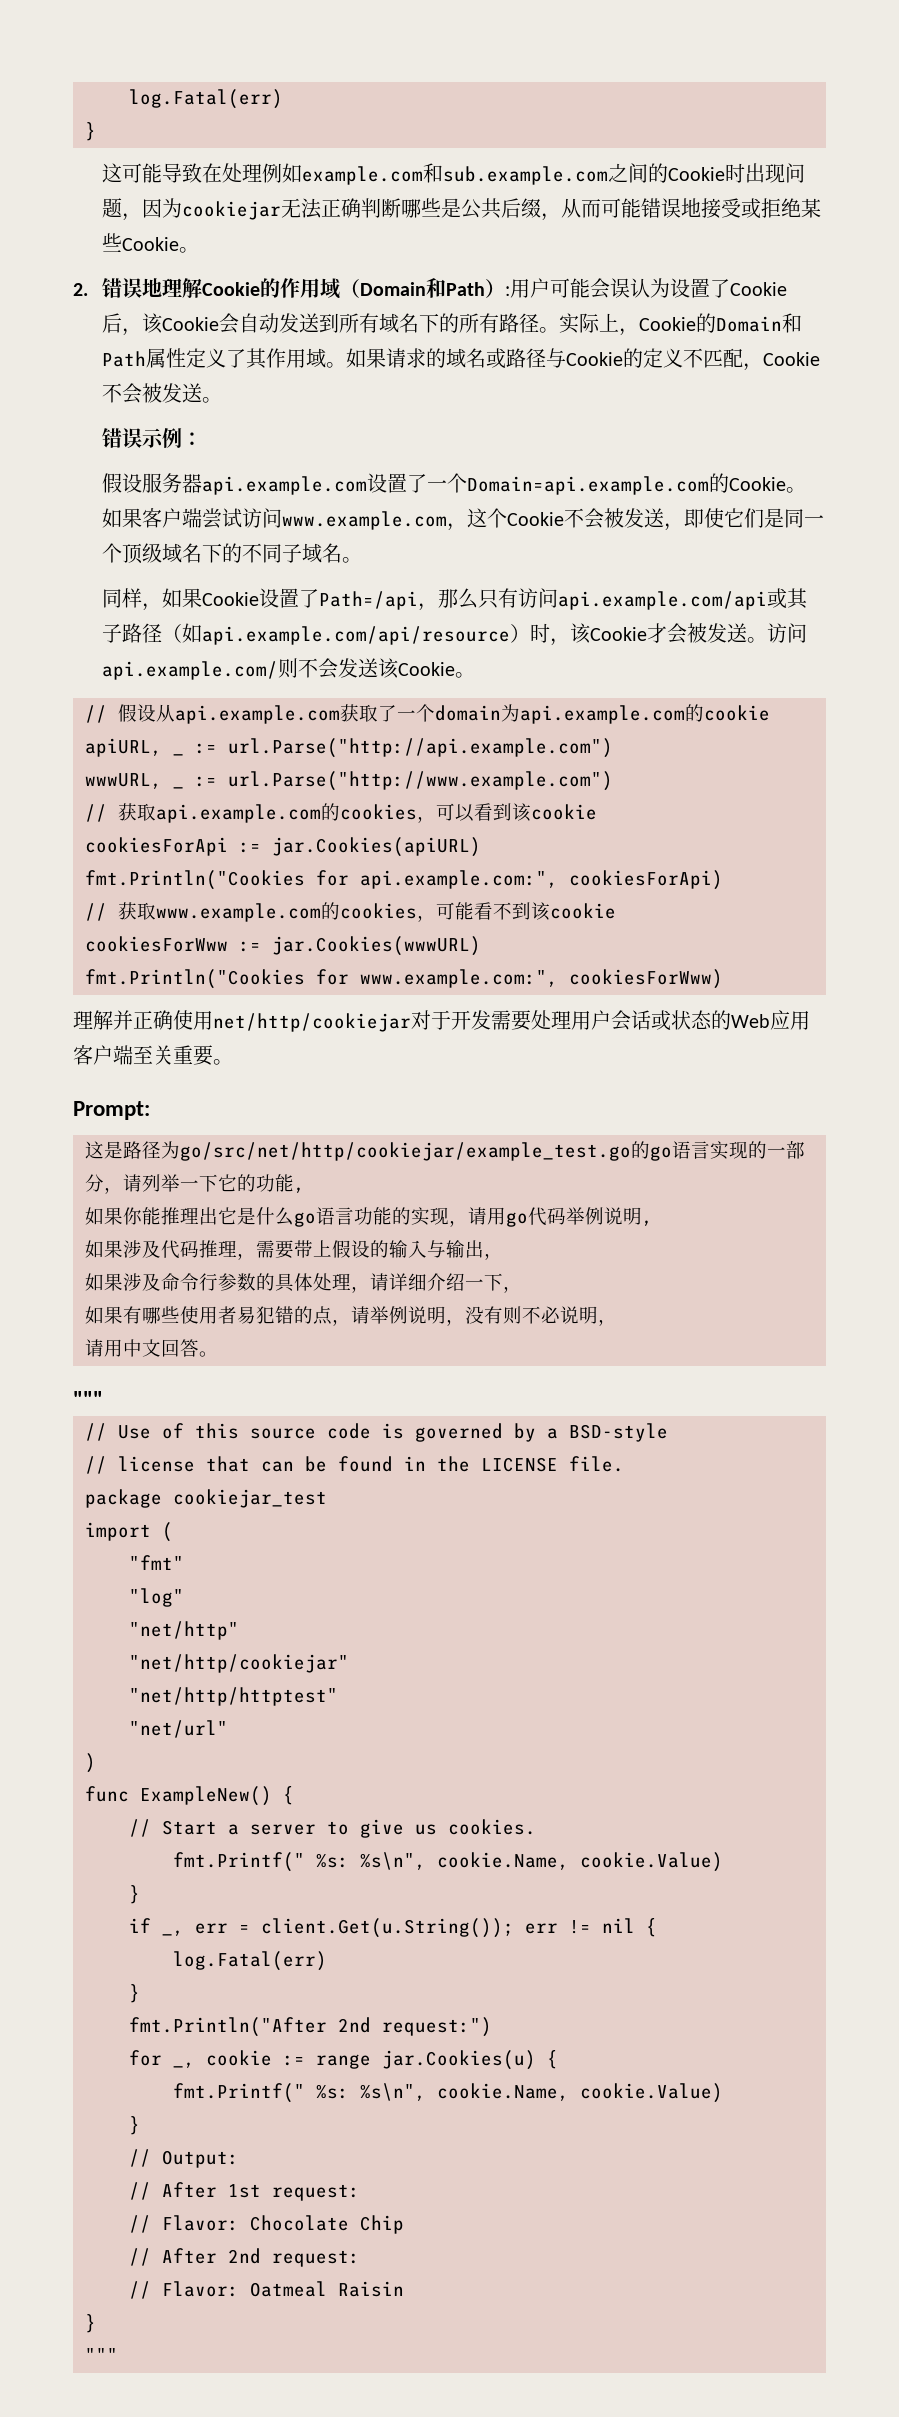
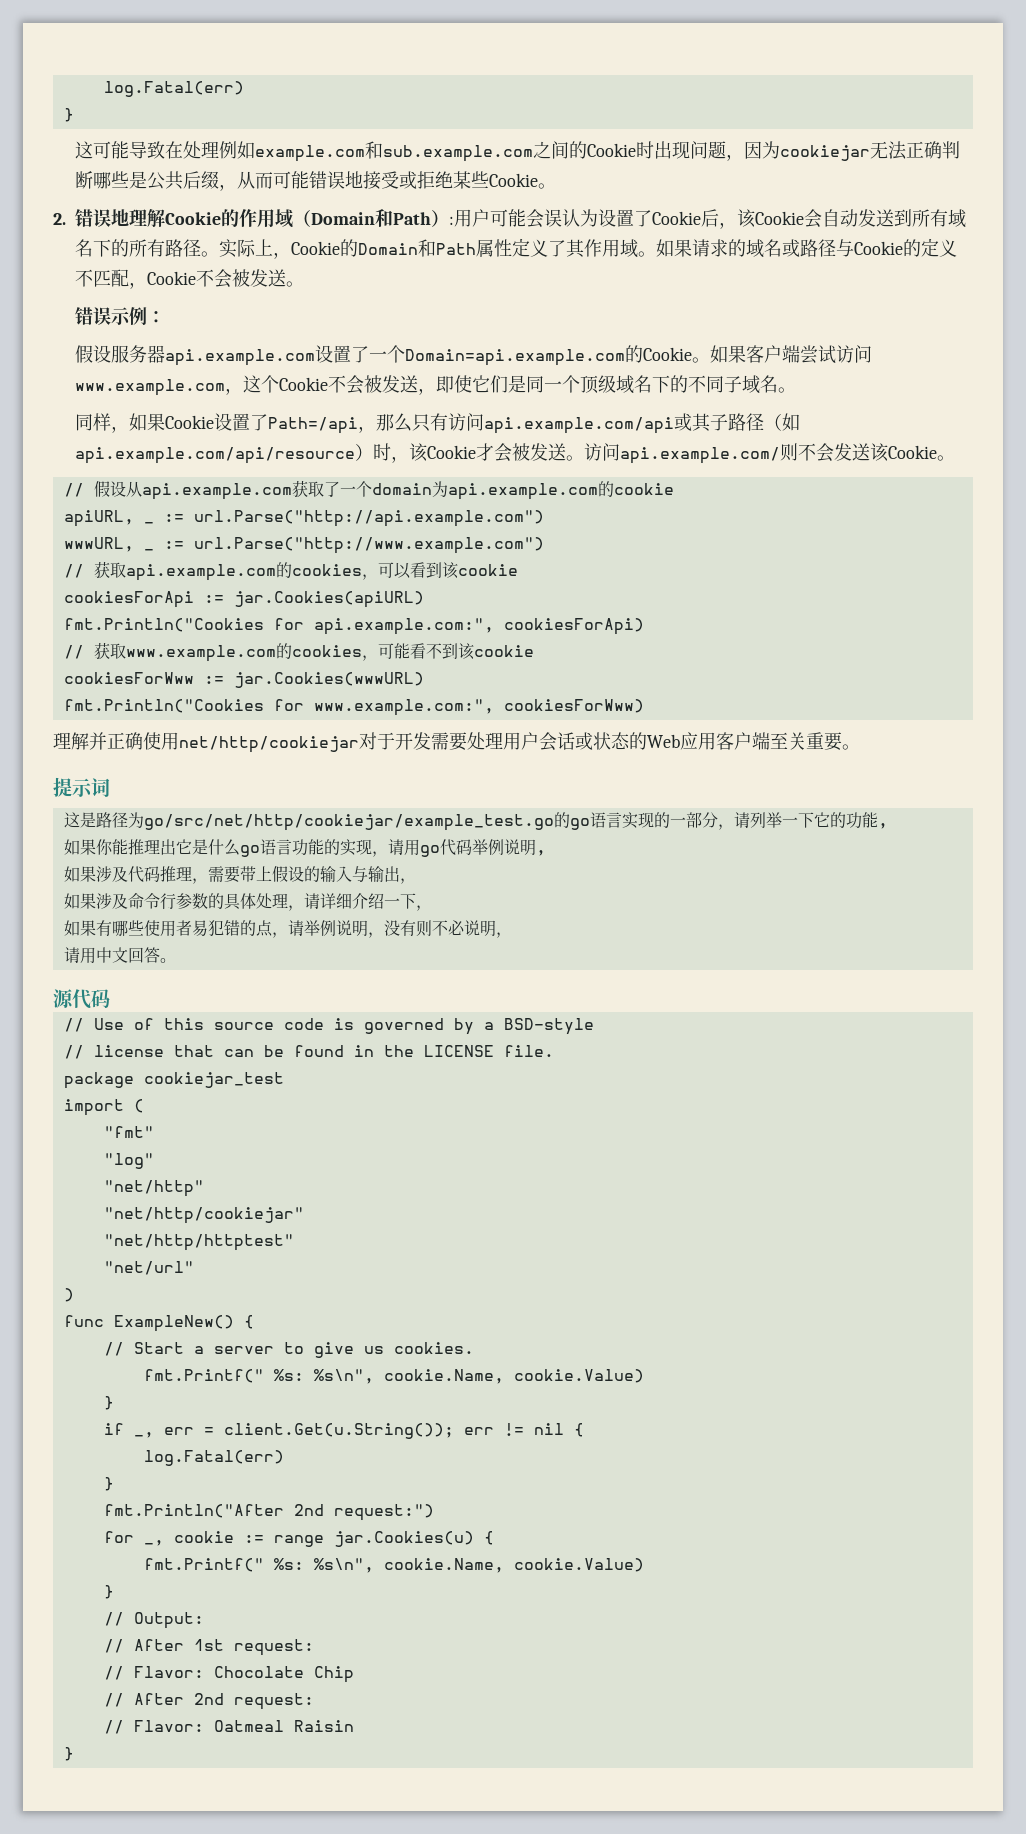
[73,1101,150,1120] Prompt: -> [53,777,110,797] 提示词
[73,1391,103,1407] """ -> [53,989,110,1009] 源代码
[85,2348,118,2362] // """ -> (74, 1754) none

